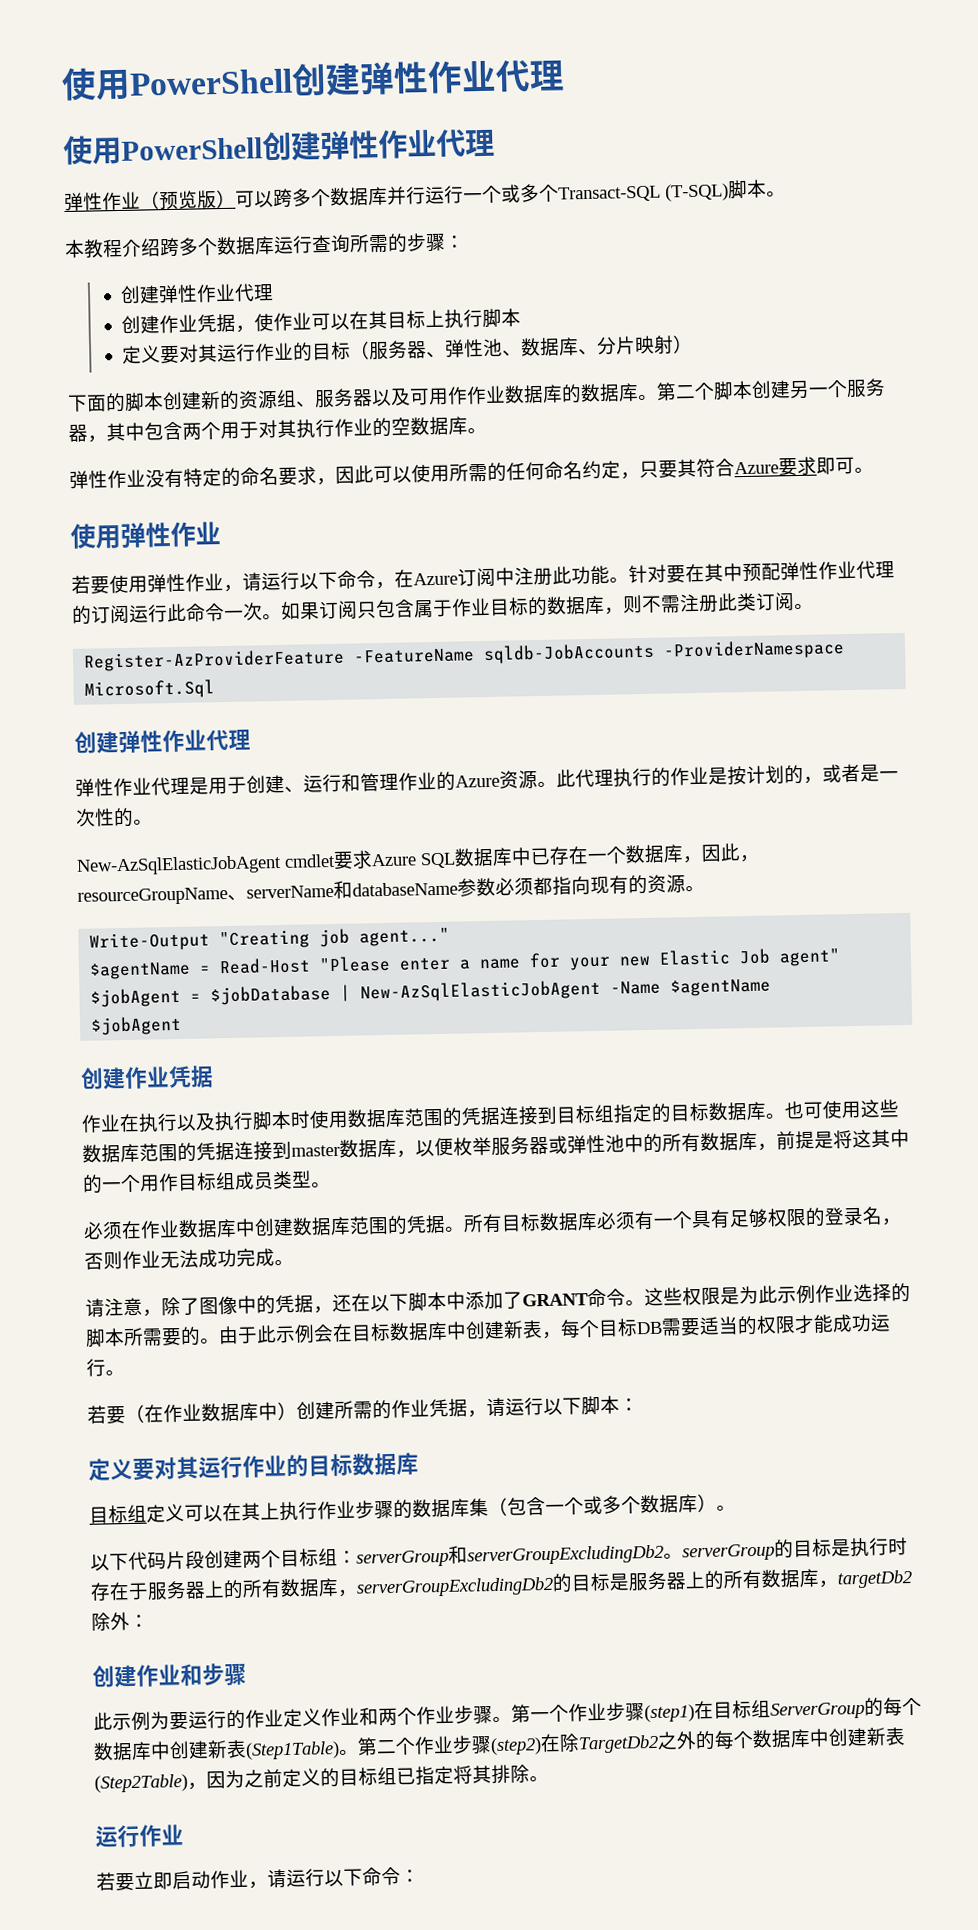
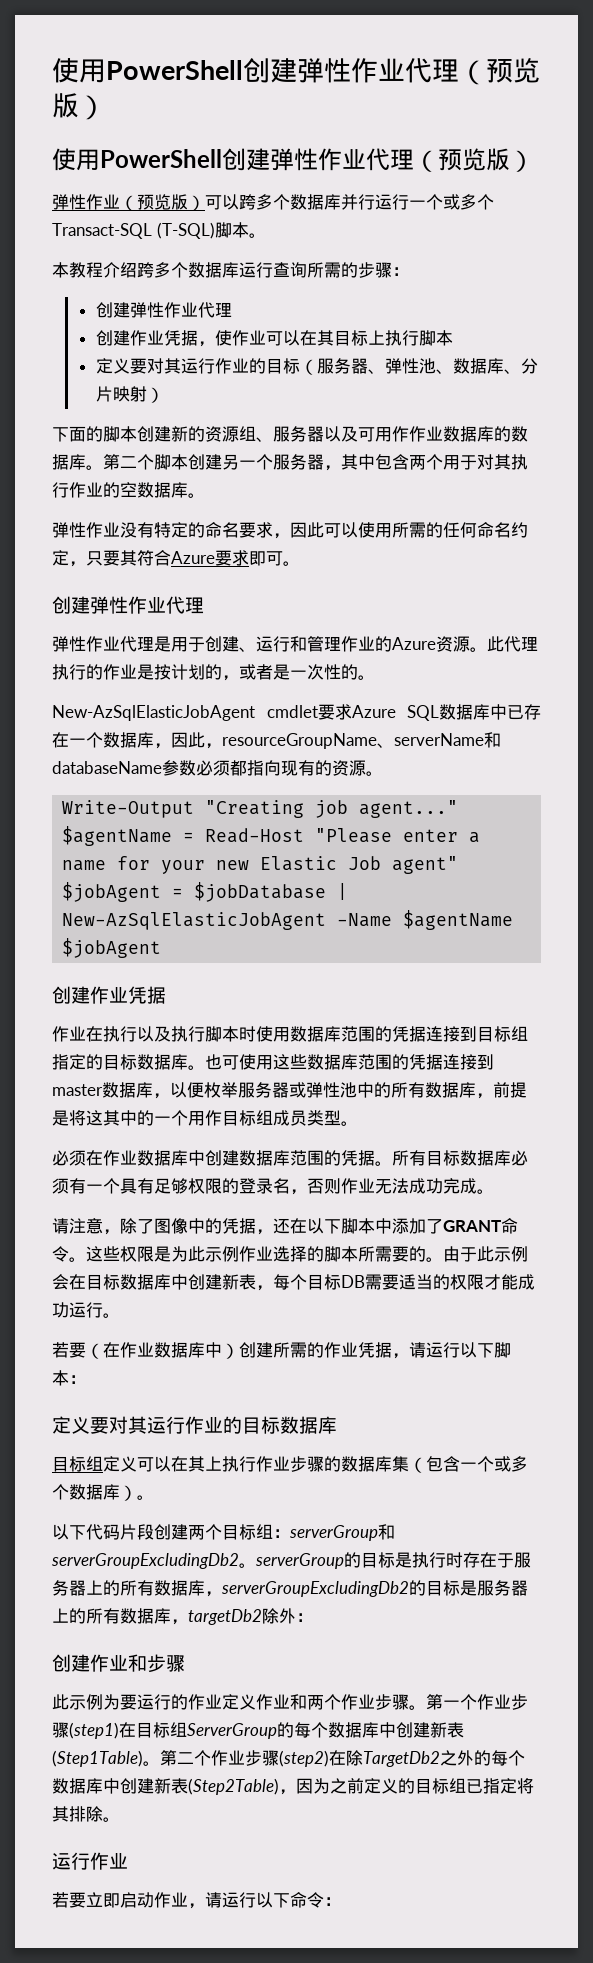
[61,59,565,102] [63,128,495,166] 使用PowerShell创建弹性作业代理 // 使用PowerShell创建弹性作业代理 -> [52,57,540,85] [52,93,106,120] [52,148,534,172] 使用PowerShell创建弹性作业代理（预览版） // 使用PowerShell创建弹性作业代理（预览版）
[70,521,221,550] [71,560,895,595] [72,592,814,625] [83,639,846,672] [84,679,216,700] // 使用弹性作业 // 若要使用弹性作业，请运行以下命令，在Azure订阅中注册此功能。针对要在其中预配弹性作业代理的订阅运行此命令一次。如果订阅只包含属于作业目标的数据库，则不需注册此类订阅。 // Register-AzProviderFeature -FeatureName sqldb-JobAccounts -ProviderNamespace Microsoft.Sql -> (300, 563) none

